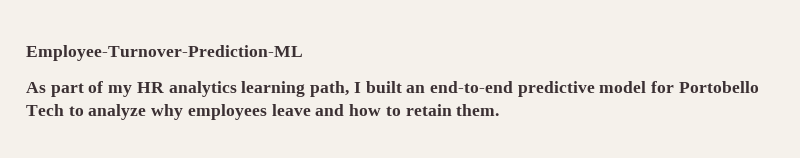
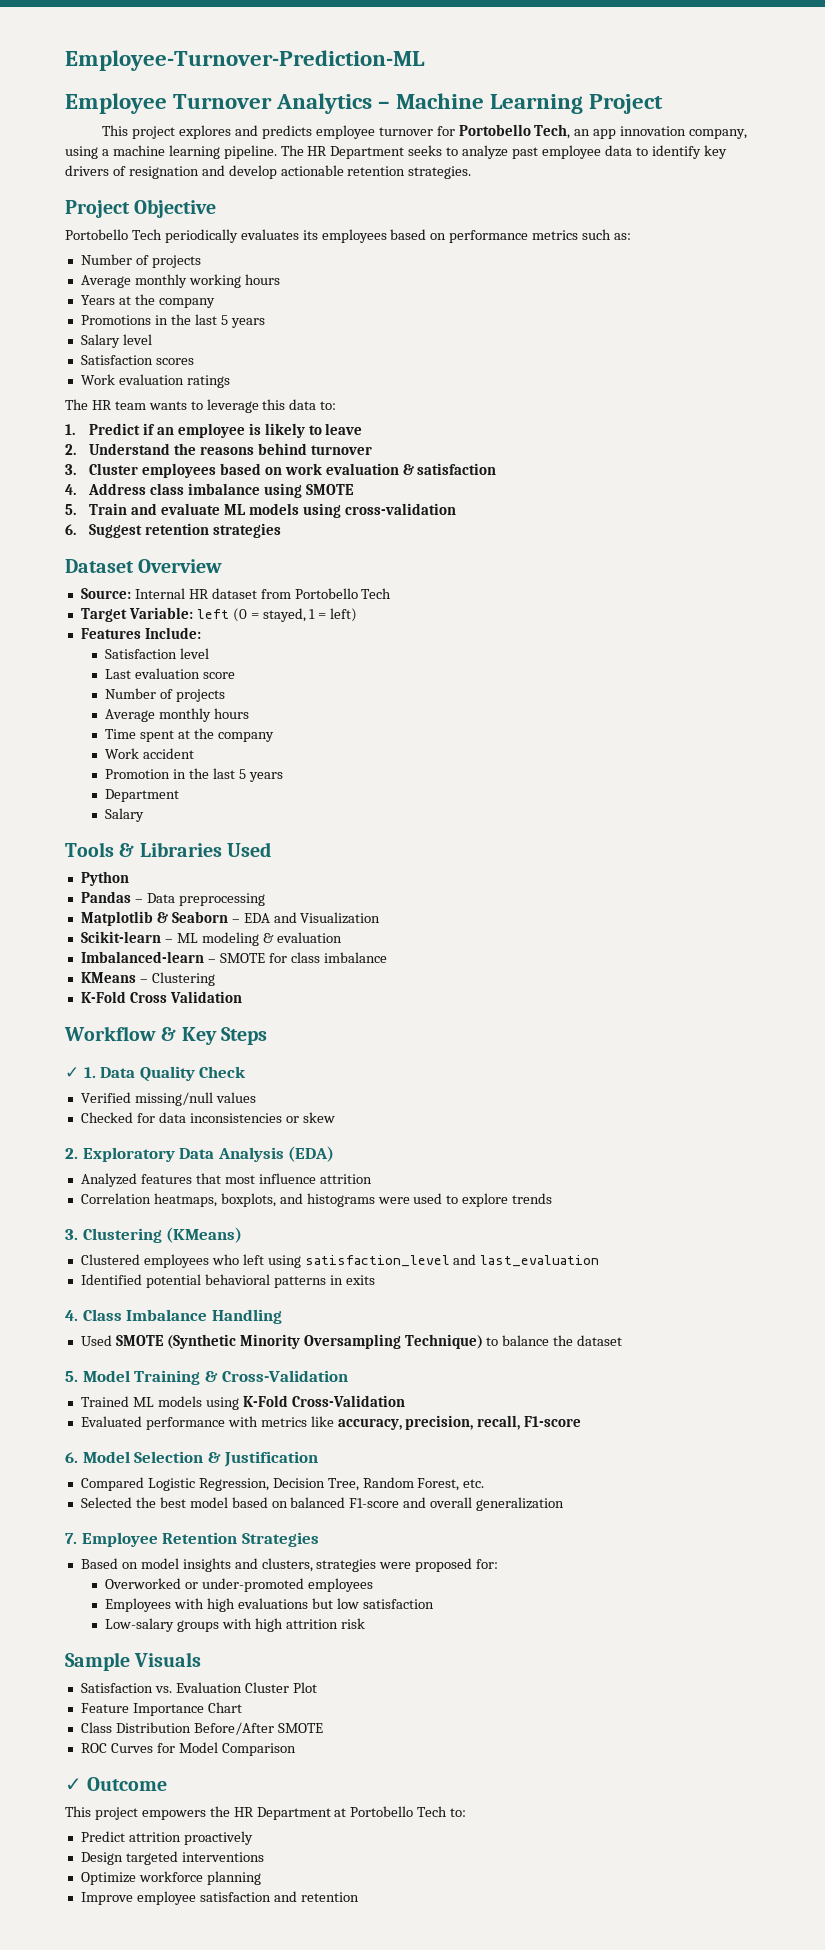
[26,81,759,97] [26,104,500,120] As part of my HR analytics learning path, I built an end-to-end predictive model for Portobello Tech to analyze why employees leave and how to retain them. -> [65,93,664,114] [102,124,748,139] [65,145,727,159] [65,165,472,179] [65,199,217,218] [65,229,632,243] [80,254,201,268] [80,274,280,288] [80,294,215,308] [80,314,265,328] [80,334,152,348] [80,355,194,365] [80,374,230,388] [65,399,337,413] [65,423,363,438] [65,443,372,455] [65,463,497,478] [65,483,354,498] [65,503,456,518] [65,523,281,538] [65,559,223,573] [80,588,392,599] [80,607,358,622] [80,627,201,639] [105,648,209,659] [105,668,235,679] [105,688,225,702] [105,708,249,722] [105,728,274,742] [105,748,194,759] [105,768,283,782] [105,789,180,802] [105,808,145,822] [65,842,271,857] [80,871,129,886] [80,891,265,906] [80,911,381,926] [80,931,342,946] [80,951,387,963] [80,972,215,986] [80,991,242,1003] [64,1026,267,1045] [65,1066,247,1082] [80,1092,256,1106] [80,1112,335,1123] [65,1146,335,1162] [80,1173,372,1187] [80,1193,553,1207] [65,1227,243,1243] [80,1254,600,1268] [80,1274,375,1288] [65,1309,282,1324] [80,1334,623,1349] [65,1370,349,1385] [80,1395,405,1410] [80,1415,582,1430] [65,1451,319,1467] [80,1477,485,1491] [80,1497,565,1511] [65,1532,319,1547] [80,1558,499,1572] [105,1578,373,1592] [105,1598,434,1612] [105,1618,365,1632] [65,1652,202,1671] [80,1682,317,1693] [80,1702,242,1716] [80,1722,323,1735] [80,1742,296,1756] [65,1777,168,1791] [65,1806,467,1820] [80,1831,253,1845] [80,1851,264,1865] [80,1871,261,1885] [80,1891,359,1905] Employee Turnover Analytics – Machine Learning Project // This project explores and predicts employee turnover for Portobello Tech, an app innovation company, using a machine learning pipeline. The HR Department seeks to analyze past employee data to identify key drivers of resignation and develop actionable retention strategies. // Project Objective // Portobello Tech periodically evaluates its employees based on performance metrics such as: // Number of projects // Average monthly working hours // Years at the company // Promotions in the last 5 years // Salary level // Satisfaction scores // Work evaluation ratings // The HR team wants to leverage this data to: // 1. Predict if an employee is likely to leave // 2. Understand the reasons behind turnover // 3. Cluster employees based on work evaluation & satisfaction // 4. Address class imbalance using SMOTE // 5. Train and evaluate ML models using cross-validation // 6. Suggest retention strategies // Dataset Overview // Source: Internal HR dataset from Portobello Tech // Target Variable: left (0 = stayed, 1 = left) // Features Include: // Satisfaction level // Last evaluation score // Number of projects // Average monthly hours // Time spent at the company // Work accident // Promotion in the last 5 years // Department // Salary // Tools & Libraries Used // Python // Pandas – Data preprocessing // Matplotlib & Seaborn – EDA and Visualization // Scikit-learn – ML modeling & evaluation // Imbalanced-learn – SMOTE for class imbalance // KMeans – Clustering // K-Fold Cross Validation // Workflow & Key Steps // ✓ 1. Data Quality Check // Verified missing/null values // Checked for data inconsistencies or skew // 2. Exploratory Data Analysis (EDA) // Analyzed features that most influence attrition // Correlation heatmaps, boxplots, and histograms were used to explore trends // 3. Clustering (KMeans) // Clustered employees who left using satisfaction_level and last_evaluation // Identified potential behavioral patterns in exits // 4. Class Imbalance Handling // Used SMOTE (Synthetic Minority Oversampling Technique) to balance the dataset // 5. Model Training & Cross-Validation // Trained ML models using K-Fold Cross-Validation // Evaluated performance with metrics like accuracy, precision, recall, F1-score // 6. Model Selection & Justification // Compared Logistic Regression, Decision Tree, Random Forest, etc. // Selected the best model based on balanced F1-score and overall generalization // 7. Employee Retention Strategies // Based on model insights and clusters, strategies were proposed for: // Overworked or under-promoted employees // Employees with high evaluations but low satisfaction // Low-salary groups with high attrition risk // Sample Visuals // Satisfaction vs. Evaluation Cluster Plot // Feature Importance Chart // Class Distribution Before/After SMOTE // ROC Curves for Model Comparison // ✓ Outcome // This project empowers the HR Department at Portobello Tech to: // Predict attrition proactively // Design targeted interventions // Optimize workforce planning // Improve employee satisfaction and retention

